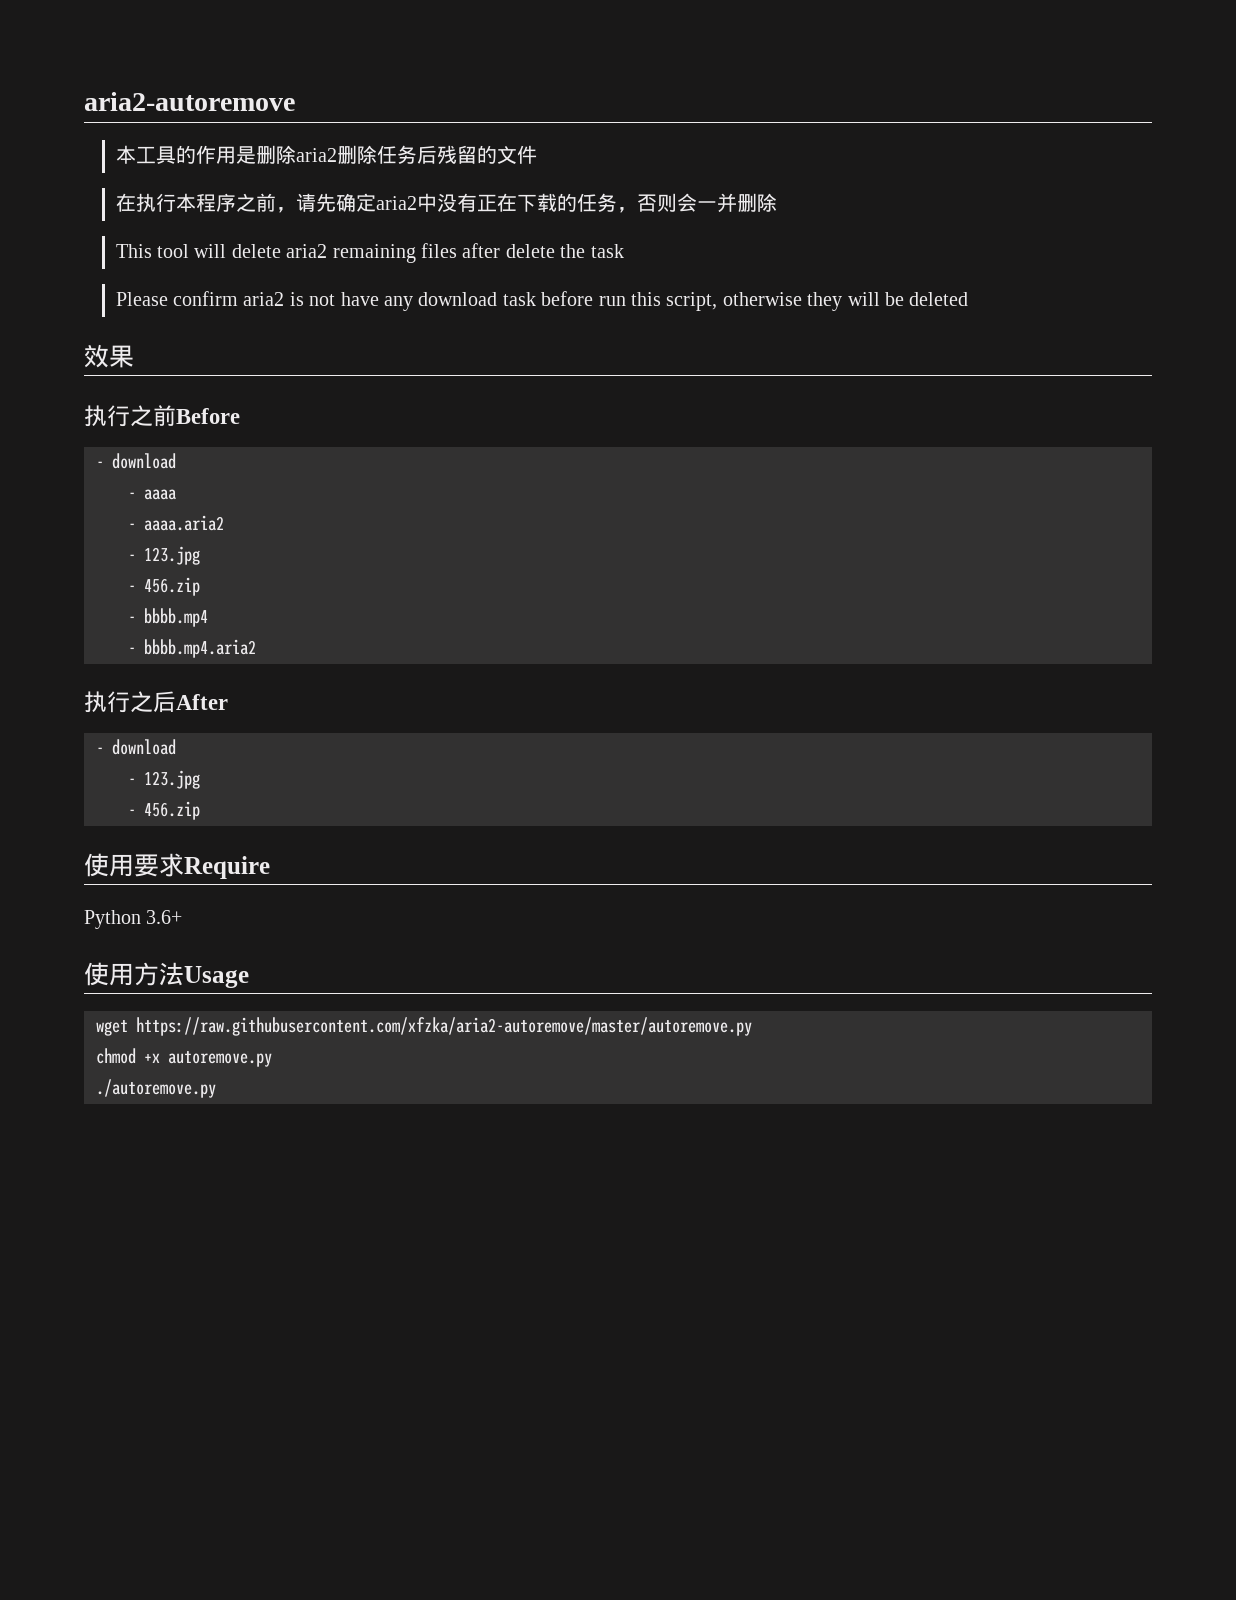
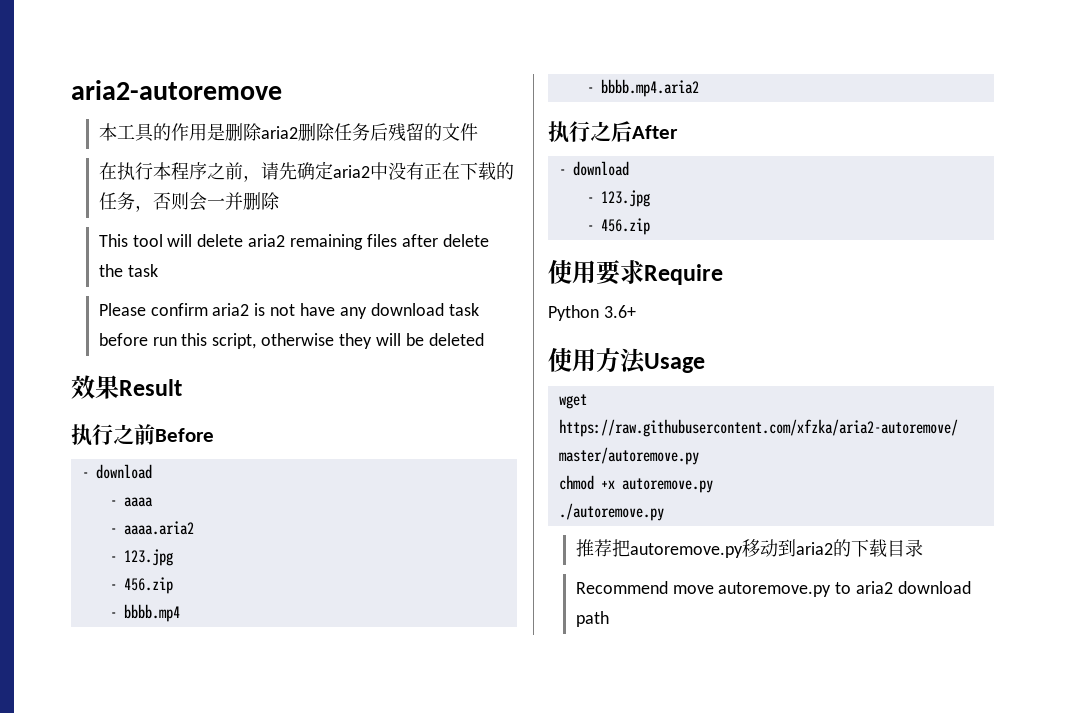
(134, 356) none -> [119,379,182,396] Result
(216, 1088) none -> [575,539,923,558] [575,581,971,597] [575,611,609,627] // 推荐把autoremove.py移动到aria2的下载目录 // Recommend move autoremove.py to aria2 download path

